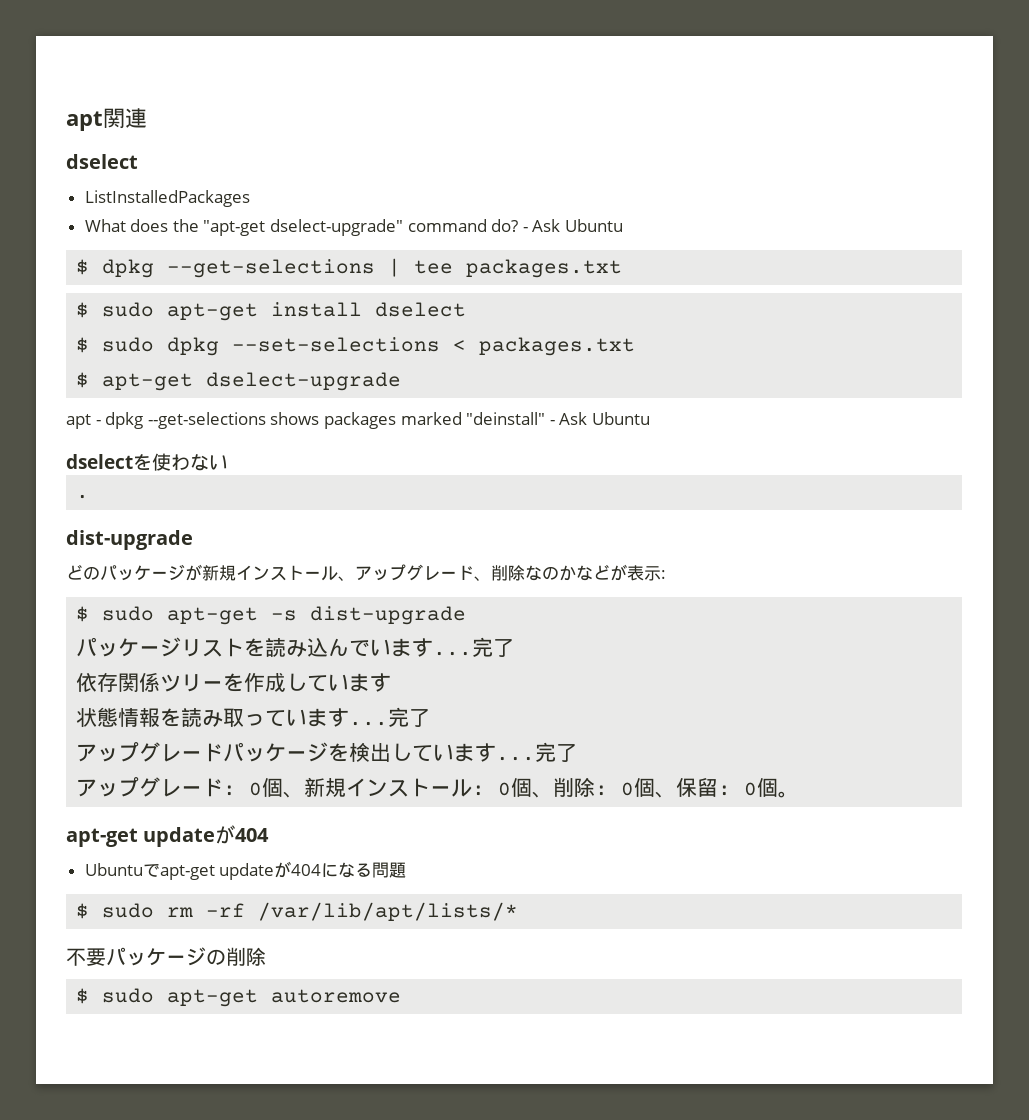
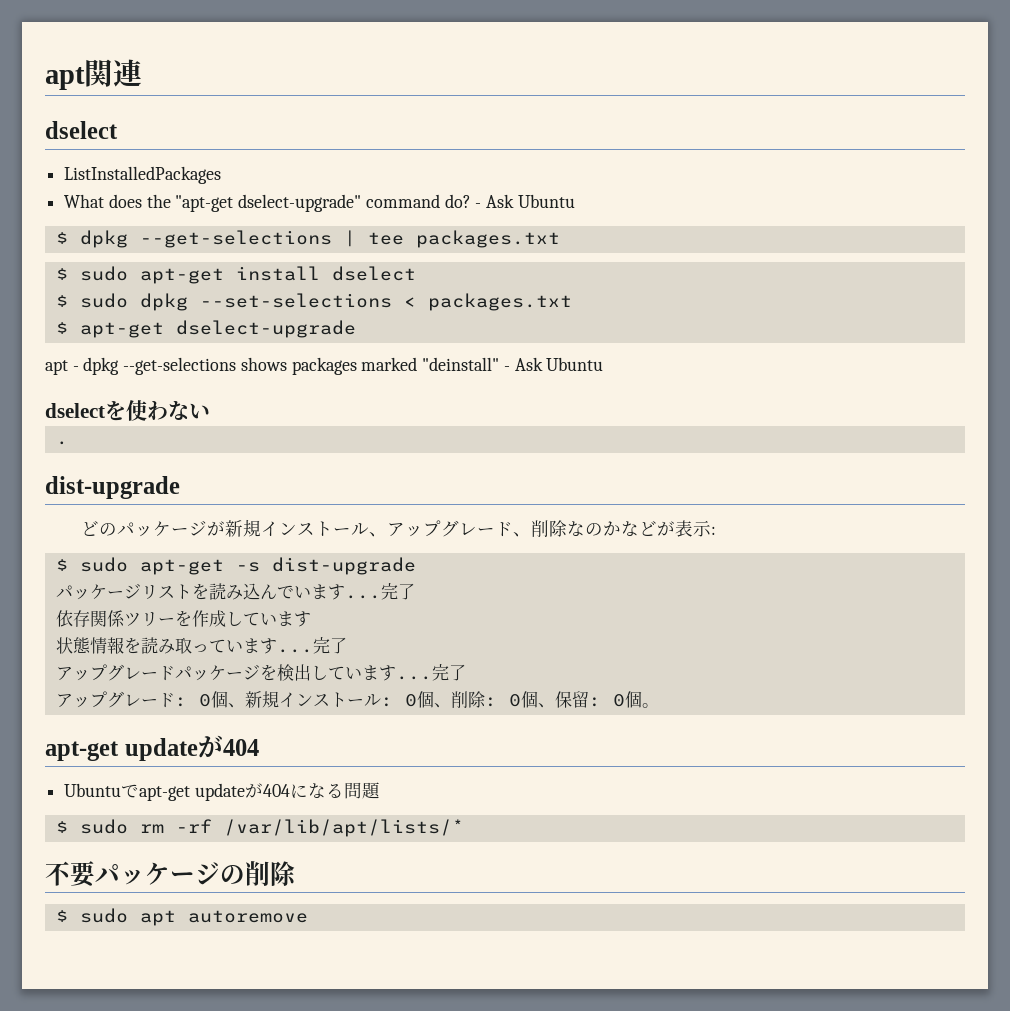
[167,989,259,1007] apt-get -> [139,910,176,926] apt

